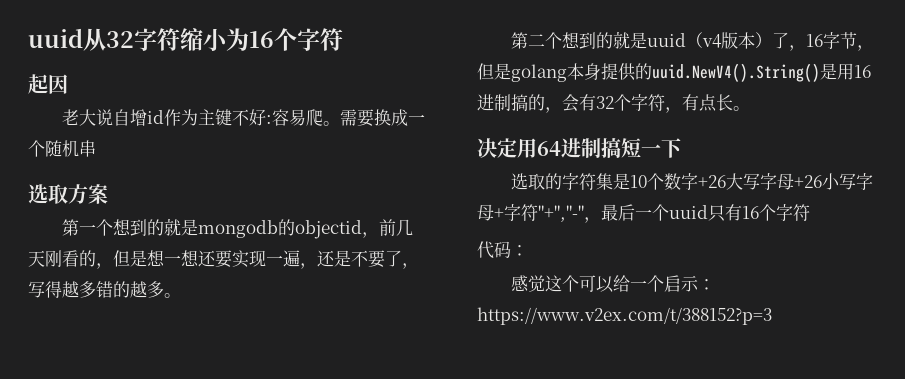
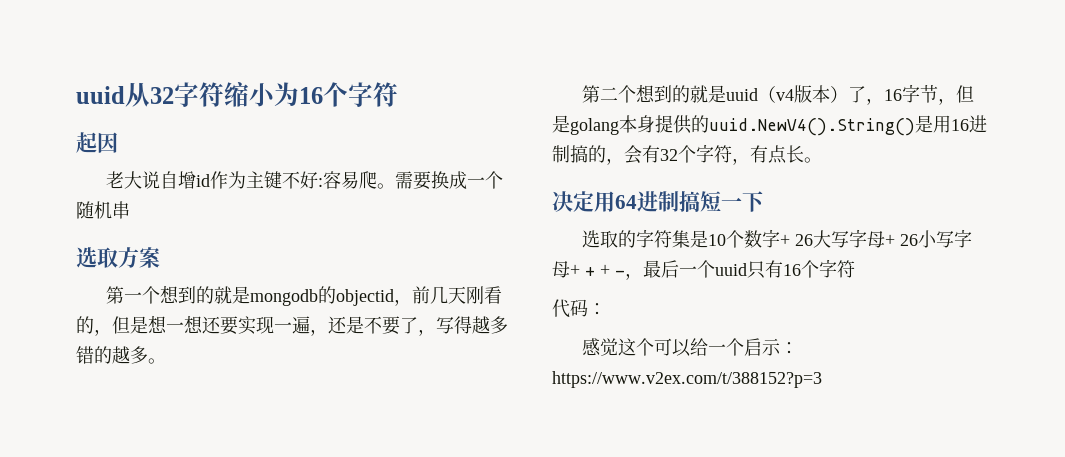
[697,173,873,190] [477,204,584,222] +26大写字母+26小写字母+字符"+","-" -> [780,229,973,248] [552,261,625,278] + 26大写字母+ 26小写字母+ + + -

